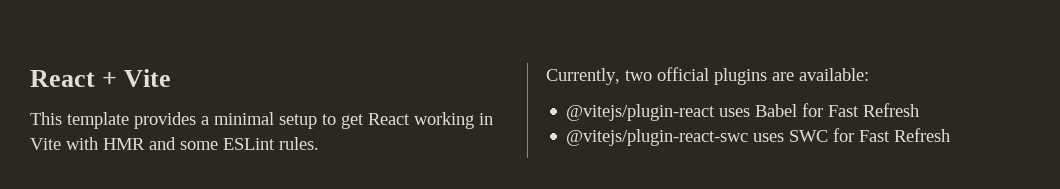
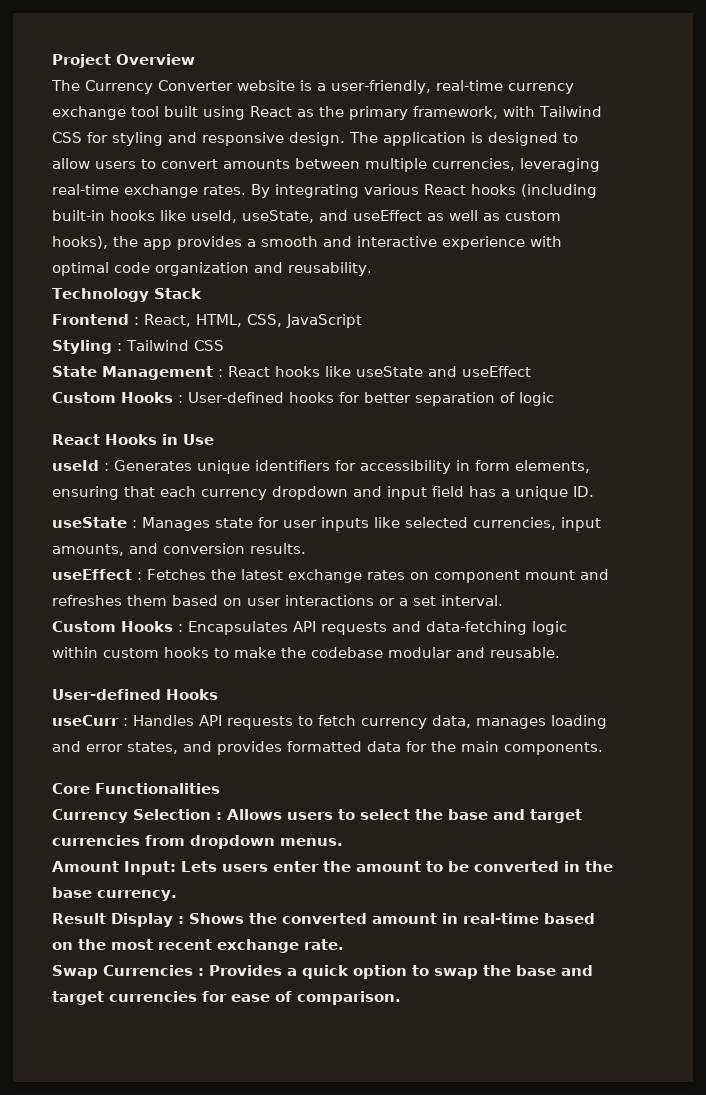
[30,69,172,87] [30,112,493,129] [30,137,319,150] [546,67,869,85] [566,103,920,121] [566,128,951,146] React + Vite // This template provides a minimal setup to get React working in Vite with HMR and some ESLint rules. // Currently, two official plugins are available: // @vitejs/plugin-react uses Babel for Fast Refresh // @vitejs/plugin-react-swc uses SWC for Fast Refresh -> [52,54,195,68] [51,80,574,94] [52,106,602,120] [52,132,578,146] [52,158,600,172] [52,184,597,198] [52,210,561,223] [52,236,562,250] [52,262,372,276] [52,288,202,302] [52,314,362,328] [52,340,224,354] [52,366,531,380] [52,392,554,406] [52,434,214,445] [52,460,590,474] [52,486,594,500] [52,517,601,531] [52,543,306,556] [52,569,609,583] [52,595,503,606] [52,621,567,635] [52,647,560,658] [52,689,218,700] [52,715,607,729] [52,741,603,755] [52,783,220,794] [52,809,582,823] [52,835,343,849] [52,861,613,875] [52,887,177,901] [52,913,595,927] [52,939,344,953] [52,965,593,979] [52,991,401,1005] Project Overview // The Currency Converter website is a user-friendly, real-time currency exchange tool built using React as the primary framework, with Tailwind CSS for styling and responsive design. The application is designed to allow users to convert amounts between multiple currencies, leveraging real-time exchange rates. By integrating various React hooks (including built-in hooks like useId, useState, and useEffect as well as custom hooks), the app provides a smooth and interactive experience with optimal code organization and reusability. // Technology Stack // Frontend : React, HTML, CSS, JavaScript // Styling : Tailwind CSS // State Management : React hooks like useState and useEffect // Custom Hooks : User-defined hooks for better separation of logic // React Hooks in Use // useId : Generates unique identifiers for accessibility in form elements, ensuring that each currency dropdown and input field has a unique ID. // useState : Manages state for user inputs like selected currencies, input amounts, and conversion results. // useEffect : Fetches the latest exchange rates on component mount and refreshes them based on user interactions or a set interval. // Custom Hooks : Encapsulates API requests and data-fetching logic within custom hooks to make the codebase modular and reusable. // User-defined Hooks // useCurr : Handles API requests to fetch currency data, manages loading and error states, and provides formatted data for the main components. // Core Functionalities // Currency Selection : Allows users to select the base and target currencies from dropdown menus. // Amount Input: Lets users enter the amount to be converted in the base currency. // Result Display : Shows the converted amount in real-time based on the most recent exchange rate. // Swap Currencies : Provides a quick option to swap the base and target currencies for ease of comparison.

